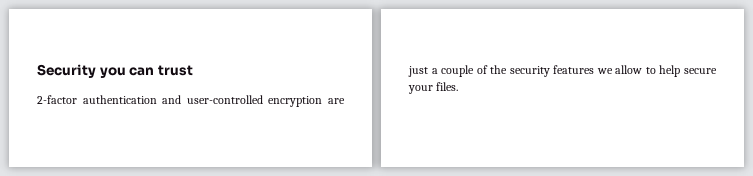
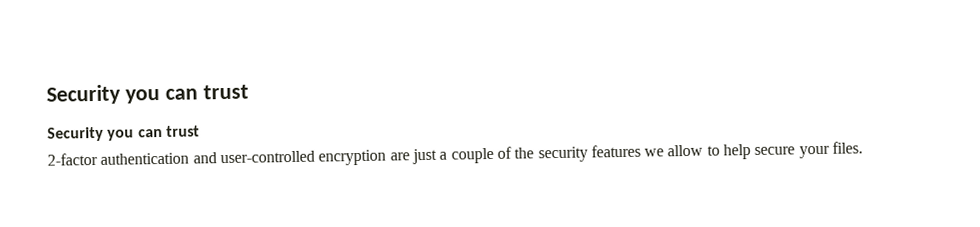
[37,64,193,78] Security you can trust -> [46,84,249,105] [47,125,200,142] Security you can trust // Security you can trust

